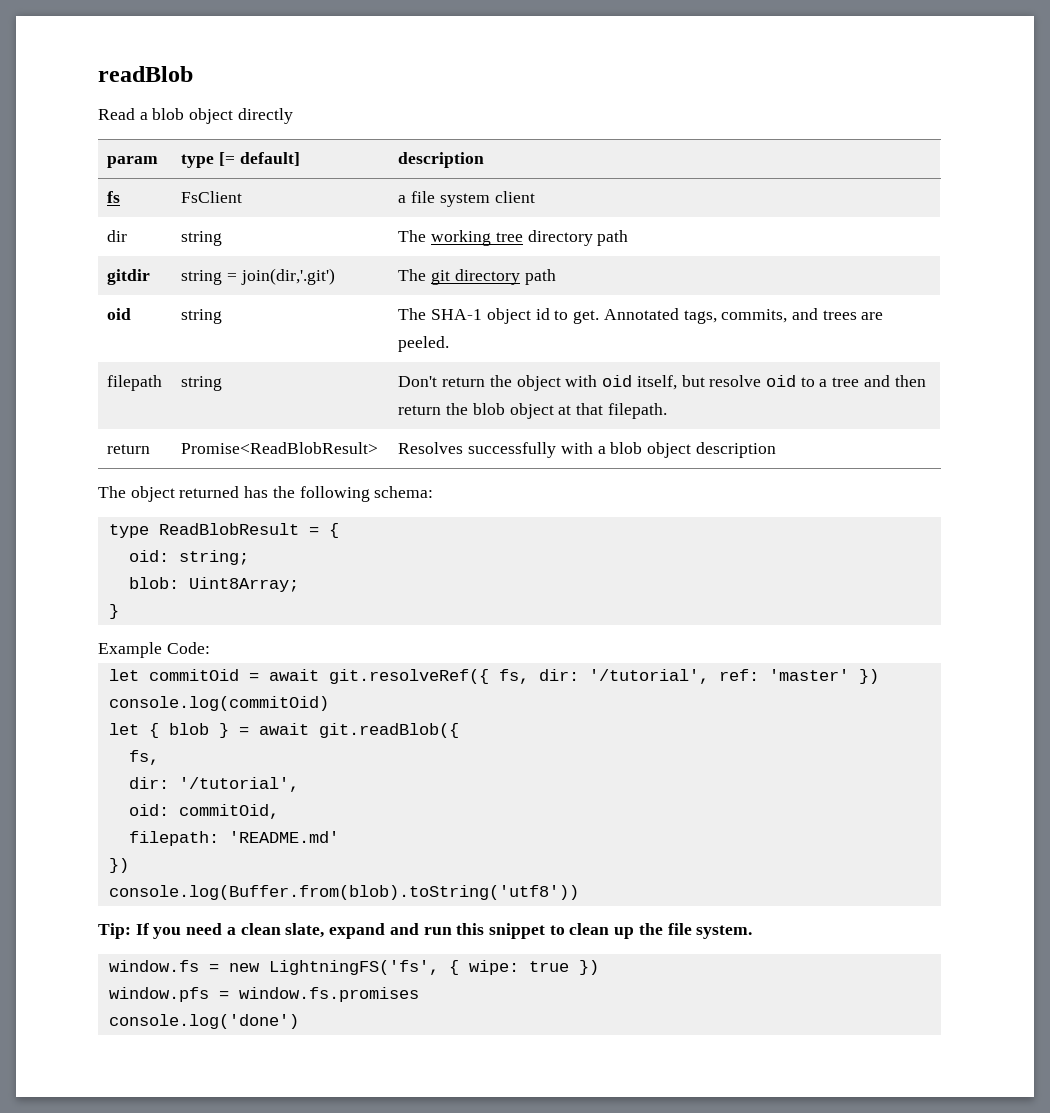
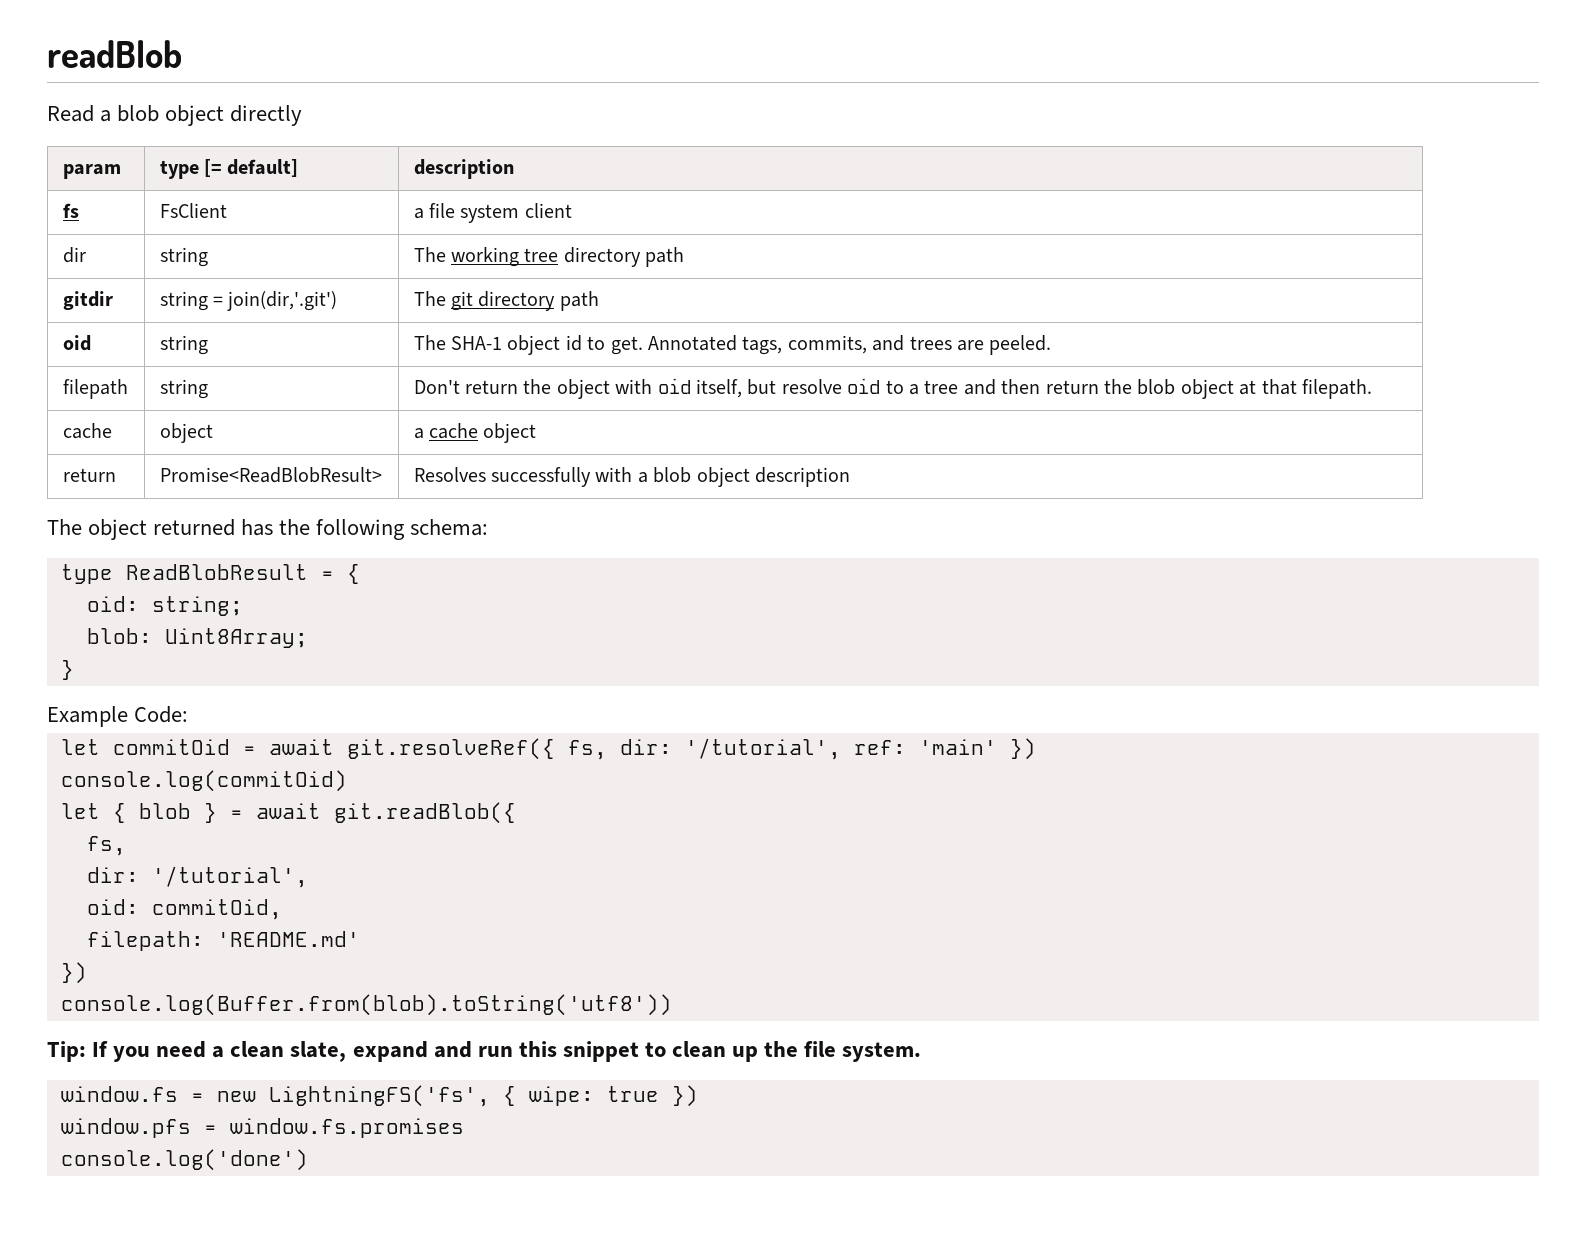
(667, 411) none -> [62,423,112,439] [159,423,213,443] [413,423,537,443] // cache | object | a cache object
[768,669,849,681] 'master' -> [918,739,997,755] 'main'

